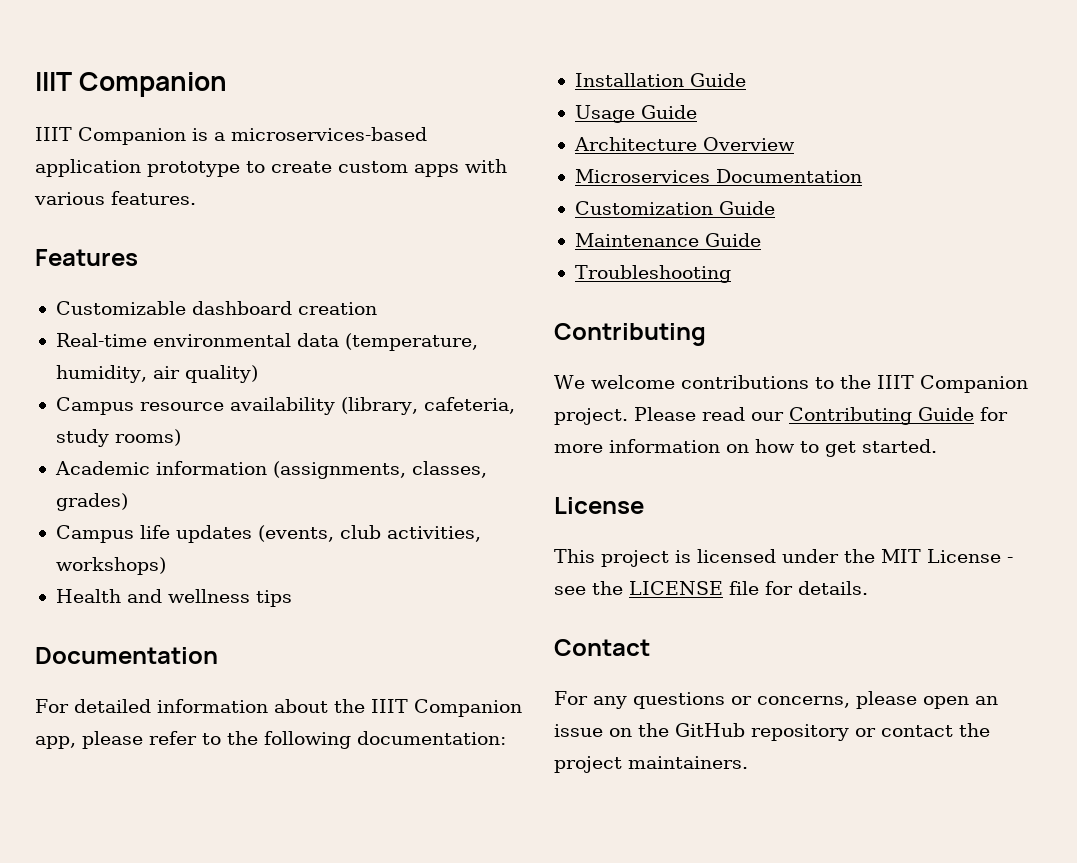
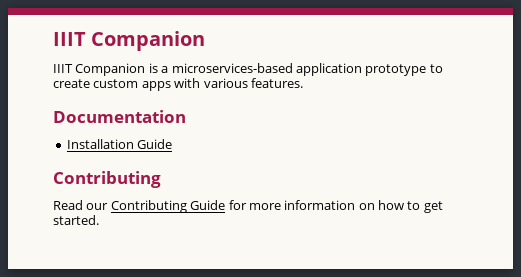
[35,249,138,266] [55,301,377,315] [55,333,478,351] [55,365,258,383] [55,397,515,415] [55,429,181,447] [54,461,487,479] [55,493,128,511] [55,525,481,543] [55,557,166,575] [55,589,292,607] [35,647,218,664] [35,699,522,717] [35,731,506,749] [574,73,746,87] [574,105,697,123] [573,137,795,151] [574,169,862,183] [574,201,775,215] [574,233,761,247] [574,265,731,283] [554,323,706,346] [554,375,1028,393] [554,407,745,425] Features // Customizable dashboard creation // Real-time environmental data (temperature, humidity, air quality) // Campus resource availability (library, cafeteria, study rooms) // Academic information (assignments, classes, grades) // Campus life updates (events, club activities, workshops) // Health and wellness tips // Documentation // For detailed information about the IIIT Companion app, please refer to the following documentation: // Installation Guide // Usage Guide // Architecture Overview // Microservices Documentation // Customization Guide // Maintenance Guide // Troubleshooting // Contributing // We welcome contributions to the IIIT Companion project. Please read -> [53,110,186,123] [66,139,173,149] [53,171,161,188] [53,200,83,210] Documentation // Installation Guide // Contributing // Read
[554,497,644,514] [554,549,1013,567] [554,581,868,595] [554,639,650,656] [554,691,998,709] [554,723,990,741] [554,756,748,773] // License // This project is licensed under the MIT License - see the LICENSE file for details. // Contact // For any questions or concerns, please open an issue on the GitHub repository or contact the project maintainers. -> (99, 220) none

